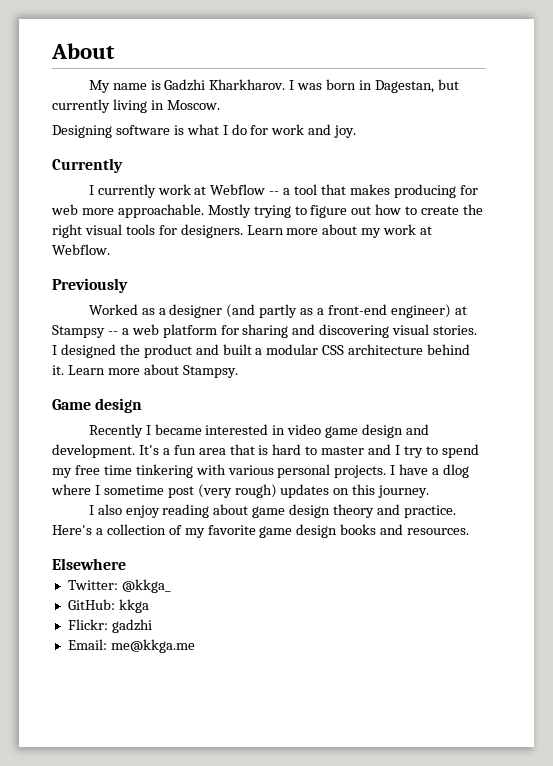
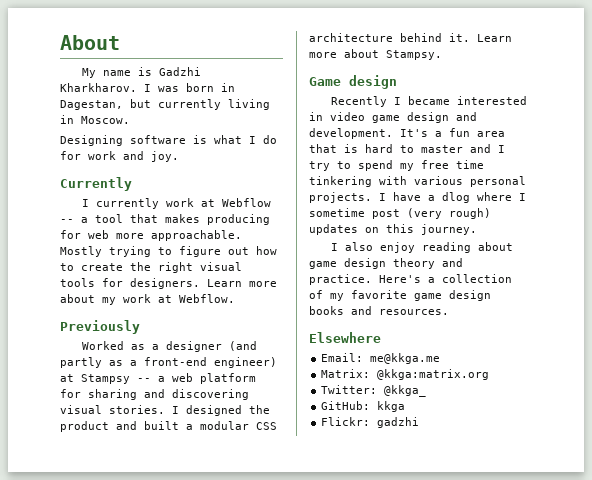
(126, 564) none -> [321,353,441,364] [321,369,490,380] // Email: me@kkga.me // Matrix: @kkga:matrix.org
[67,639,195,653] // Email: me@kkga.me -> (420, 422) none

